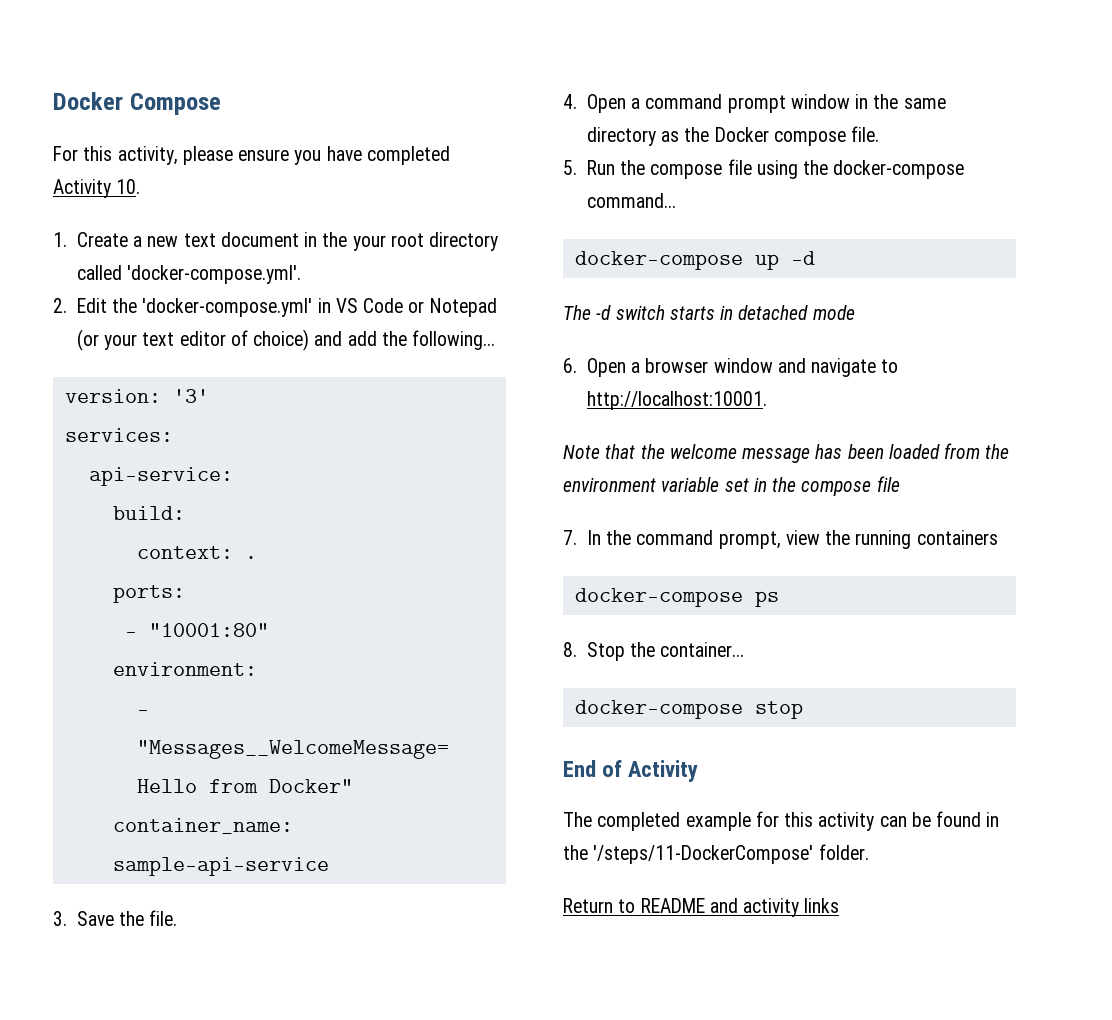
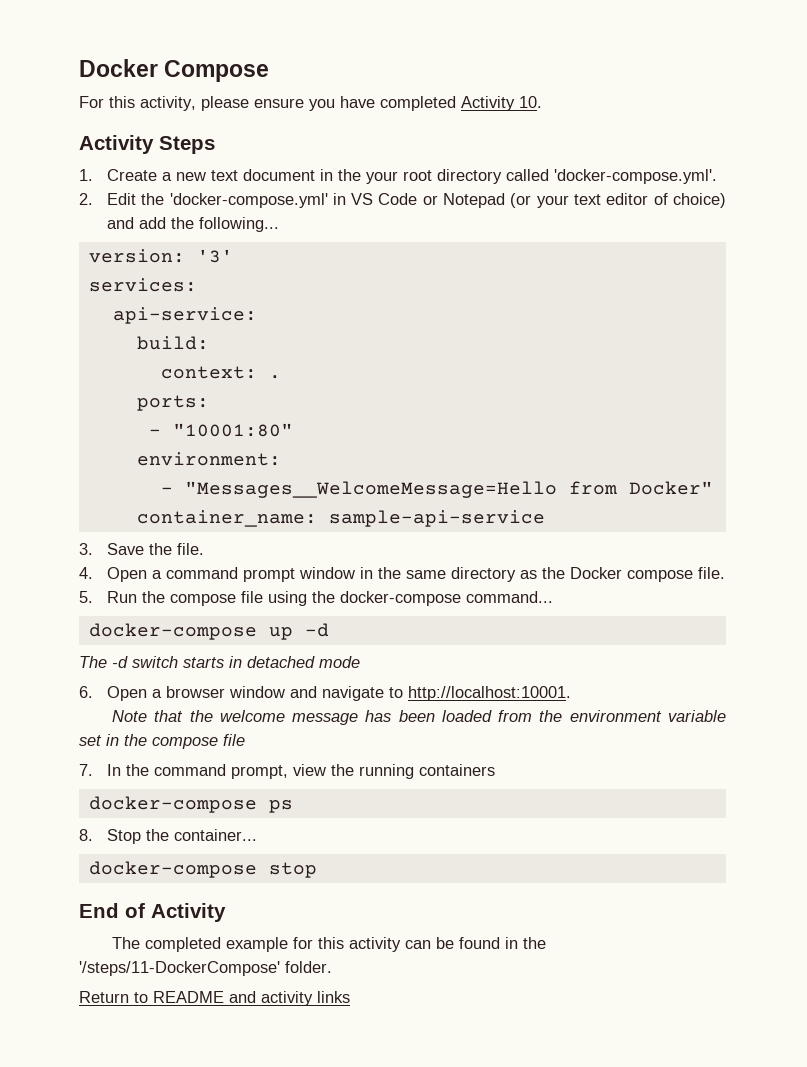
(141, 186) none -> [79,135,215,154] // Activity Steps

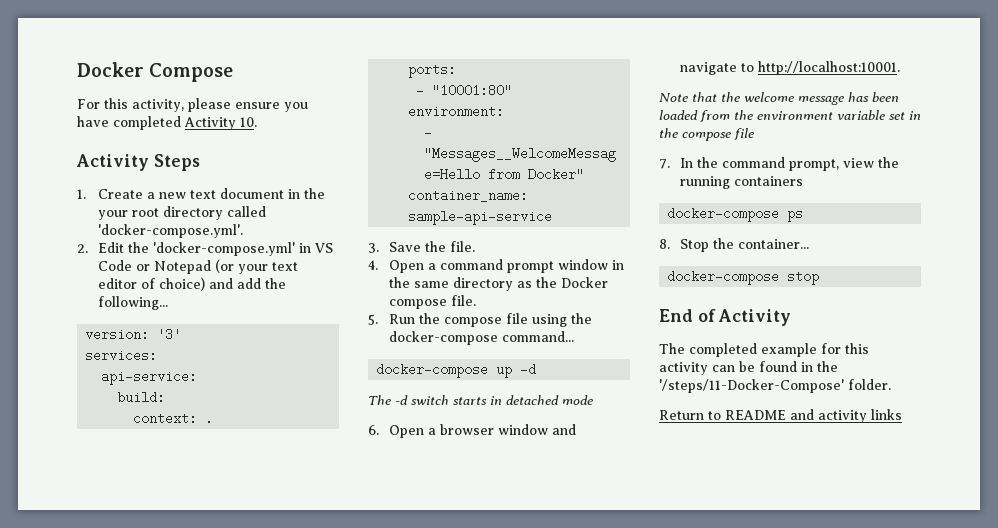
[79,961,280,976] '/steps/11-DockerCompose' -> [659,379,844,393] '/steps/11-Docker-Compose'

